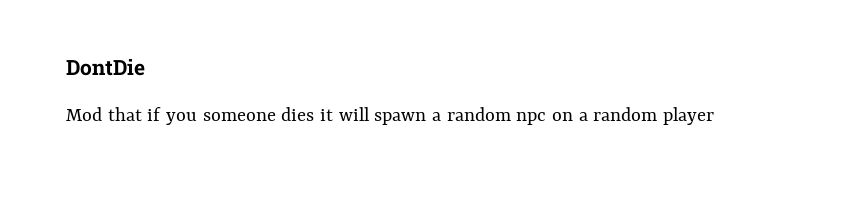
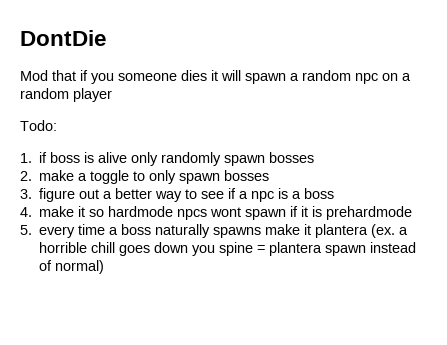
(715, 116) none -> [20,120,57,131] [20,152,315,166] [20,170,270,184] [20,188,335,202] [20,206,413,220] [20,224,409,238] [39,242,417,256] [39,260,105,274] // Todo: // 1. if boss is alive only randomly spawn bosses // 2. make a toggle to only spawn bosses // 3. figure out a better way to see if a npc is a boss // 4. make it so hardmode npcs wont spawn if it is prehardmode // 5. every time a boss naturally spawns make it plantera (ex. a horrible chill goes down you spine = plantera spawn instead of normal)

